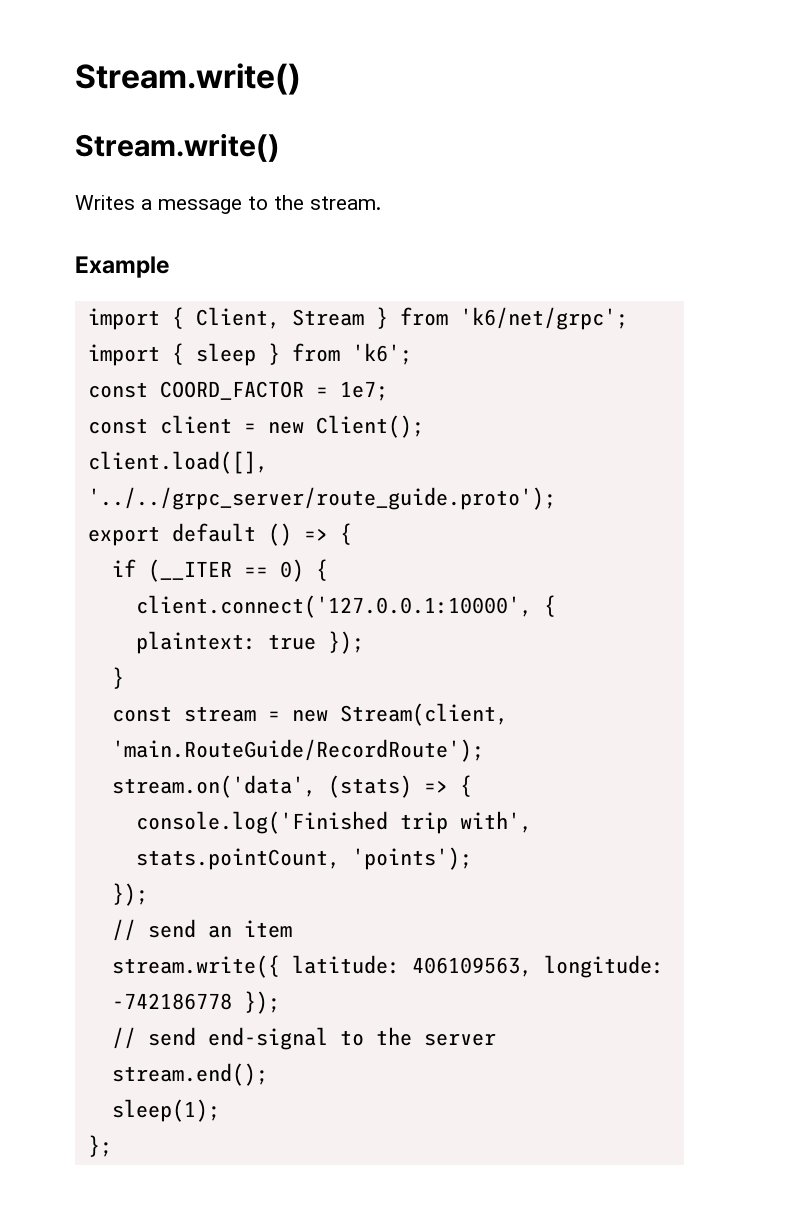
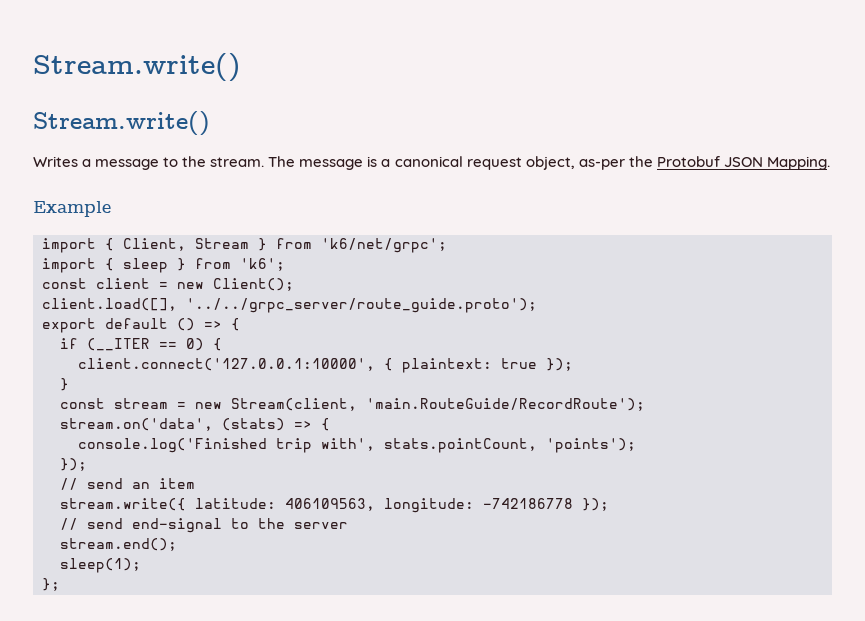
(381, 203) none -> [268,156,830,170] The message is a canonical request object, as-per the Protobuf JSON Mapping.
[87,381,388,401] // const COORD_FACTOR = 1e7; -> (285, 264) none

